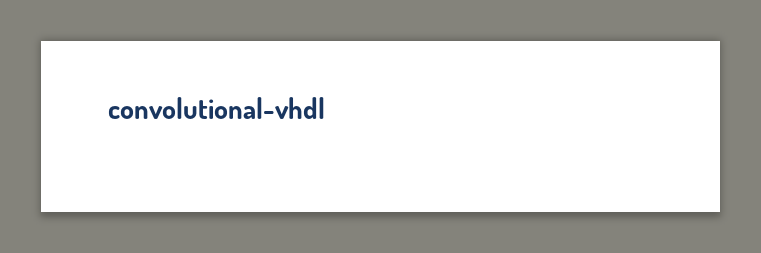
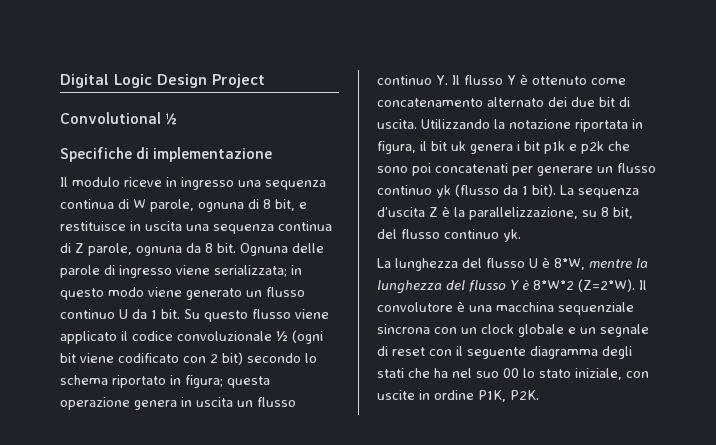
[108,97,325,119] convolutional-vhdl -> [60,74,265,88] [60,112,178,125] [60,147,273,162] [60,177,326,190] [60,199,307,212] [60,221,332,234] [60,243,324,256] [60,265,302,278] [60,287,305,300] [60,309,329,322] [60,330,323,344] [60,352,317,365] [60,375,270,388] [60,397,296,410] [377,74,626,85] [377,97,630,107] [377,119,643,132] [377,141,630,154] [377,163,656,176] [377,184,639,198] [377,206,633,220] [377,229,521,242] [377,257,648,271] [377,279,647,294] [377,301,634,315] [377,324,649,337] [377,346,632,359] [377,368,649,380] [377,390,539,402] Digital Logic Design Project // Convolutional ½ // Specifiche di implementazione // Il modulo riceve in ingresso una sequenza continua di W parole, ognuna di 8 bit, e restituisce in uscita una sequenza continua di Z parole, ognuna da 8 bit. Ognuna delle parole di ingresso viene serializzata; in questo modo viene generato un flusso continuo U da 1 bit. Su questo flusso viene applicato il codice convoluzionale ½ (ogni bit viene codificato con 2 bit) secondo lo schema riportato in figura; questa operazione genera in uscita un flusso continuo Y. Il flusso Y è ottenuto come concatenamento alternato dei due bit di uscita. Utilizzando la notazione riportata in figura, il bit uk genera i bit p1k e p2k che sono poi concatenati per generare un flusso continuo yk (flusso da 1 bit). La sequenza d’uscita Z è la parallelizzazione, su 8 bit, del flusso continuo yk. // La lunghezza del flusso U è 8*W, mentre la lunghezza del flusso Y è 8*W*2 (Z=2*W). Il convolutore è una macchina sequenziale sincrona con un clock globale e un segnale di reset con il seguente diagramma degli stati che ha nel suo 00 lo stato iniziale, con uscite in ordine P1K, P2K.

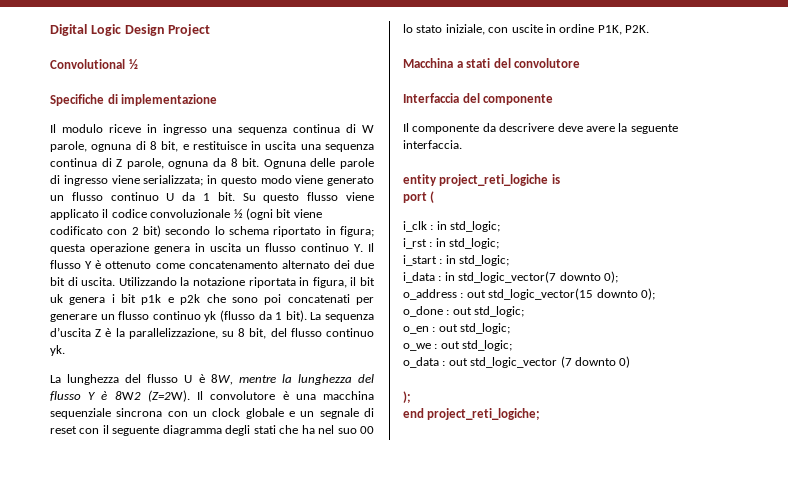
[554,258,585,270] 8*W, -> [210,374,233,385] 8W,
[533,279,635,292] 8*W*2 (Z=2*W). -> [114,390,190,402] 8W2 (Z=2W).
(539, 395) none -> [403,58,581,68] [403,93,554,105] [403,123,678,134] [403,140,462,149] [403,174,560,186] [403,191,435,203] [403,221,501,232] [403,238,500,249] [403,255,510,266] [403,271,618,283] [403,288,655,300] [403,306,525,317] [403,323,511,334] [403,340,513,351] [403,356,631,368] [403,391,411,403] [403,408,541,420] // Macchina a stati del convolutore // Interfaccia del componente // Il componente da descrivere deve avere la seguente interfaccia. // entity project_reti_logiche is // port ( // i_clk : in std_logic; // i_rst : in std_logic; // i_start : in std_logic; // i_data : in std_logic_vector(7 downto 0); // o_address : out std_logic_vector(15 downto 0); // o_done : out std_logic; // o_en : out std_logic; // o_we : out std_logic; // o_data : out std_logic_vector (7 downto 0) // ); // end project_reti_logiche;

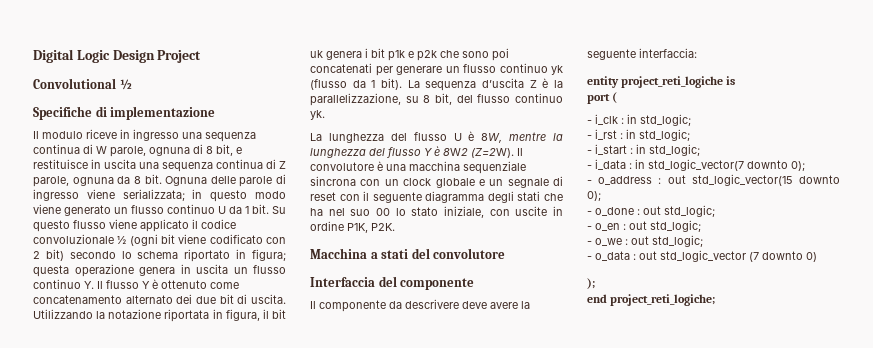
[403,140,462,149] interfaccia. -> [639,48,697,58] interfaccia:
(435, 197) none -> [587,120,592,124] -
(501, 226) none -> [587,135,592,139] -
(500, 243) none -> [587,150,592,154] -
(510, 260) none -> [587,165,592,169] -
(618, 277) none -> [587,180,592,184] -
(655, 294) none -> [587,211,592,215] -
(525, 311) none -> [587,226,592,230] -
(511, 328) none -> [587,241,592,245] -
(513, 345) none -> [587,256,592,260] -

